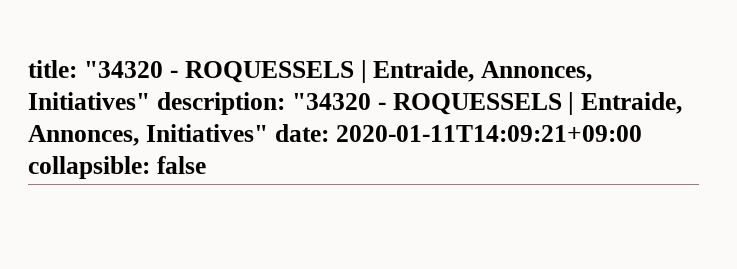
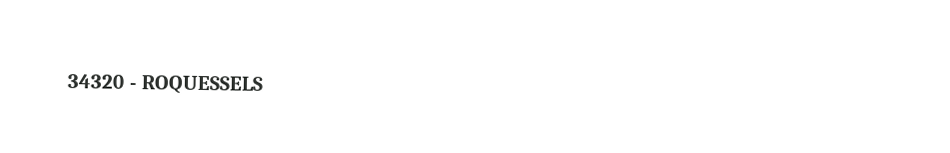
[28,60,593,83] [28,92,683,115] [28,124,642,146] [28,156,206,179] title: "34320 - ROQUESSELS | Entraide, Annonces, Initiatives" description: "34320 - ROQUESSELS | Entraide, Annonces, Initiatives" date: 2020-01-11T14:09:21+09:00 collapsible: false -> [67,74,264,95] 34320 - ROQUESSELS

